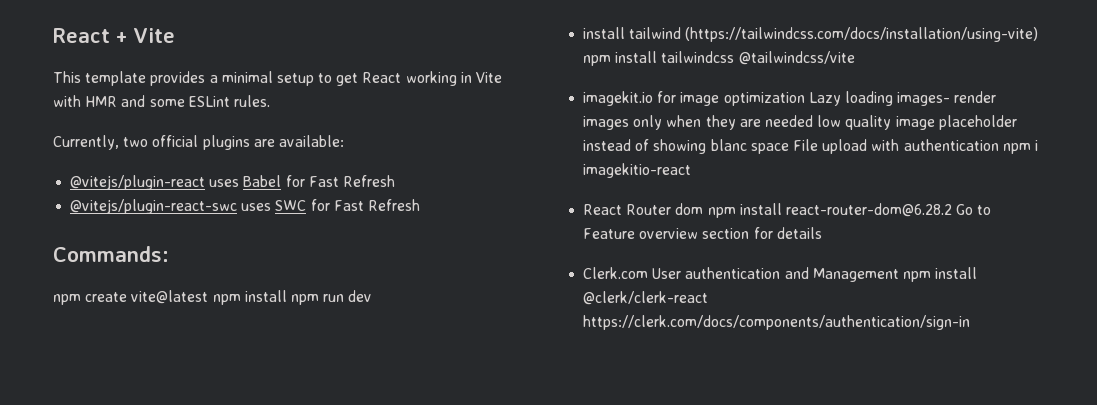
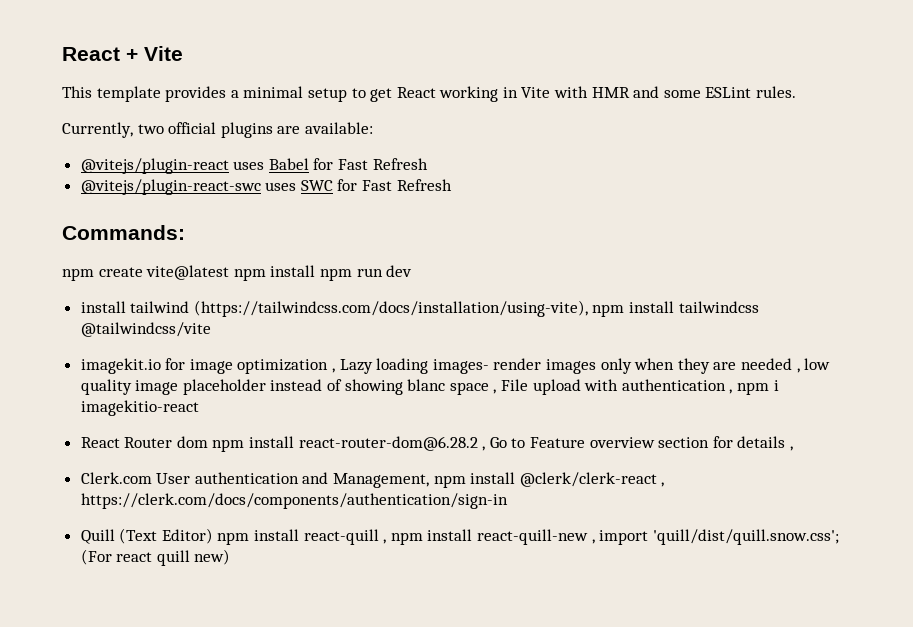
[685,27,1039,42] (https://tailwindcss.com/docs/installation/using-vite) -> [193,300,588,317] (https://tailwindcss.com/docs/installation/using-vite),
(805, 99) none -> [332,368,336,373] ,
(813, 121) none -> [796,368,800,373] ,
(789, 148) none -> [493,389,497,394] ,
(999, 145) none -> [729,389,733,394] ,
(952, 210) none -> [482,446,486,451] ,
(822, 233) none -> [789,446,793,451] ,
[812,268,899,282] Management -> [333,473,430,488] Management,
(709, 298) none -> [661,482,665,487] ,
(971, 322) none -> [80,528,839,545] [80,549,231,566] // Quill (Text Editor) npm install react-quill , npm install react-quill-new , import 'quill/dist/quill.snow.css'; (For react quill new)

